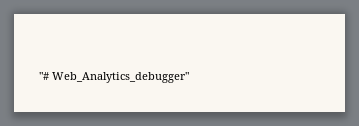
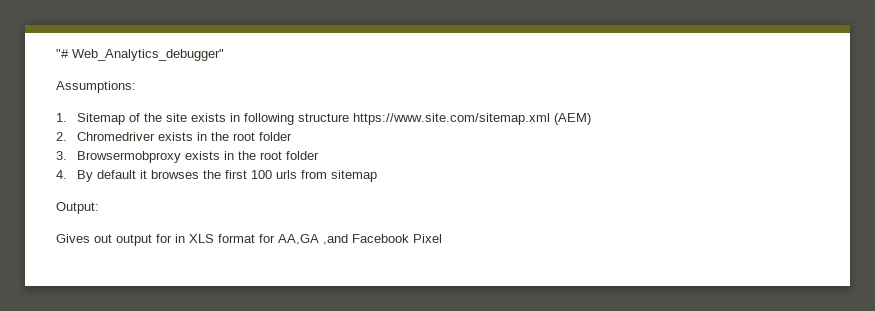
(189, 77) none -> [56,81,136,93] [56,113,591,125] [56,132,292,141] [56,151,319,163] [56,170,377,182] [56,202,99,214] [56,234,442,246] // Assumptions: // 1. Sitemap of the site exists in following structure https://www.site.com/sitemap.xml (AEM) // 2. Chromedriver exists in the root folder // 3. Browsermobproxy exists in the root folder // 4. By default it browses the first 100 urls from sitemap // Output: // Gives out output for in XLS format for AA,GA ,and Facebook Pixel

